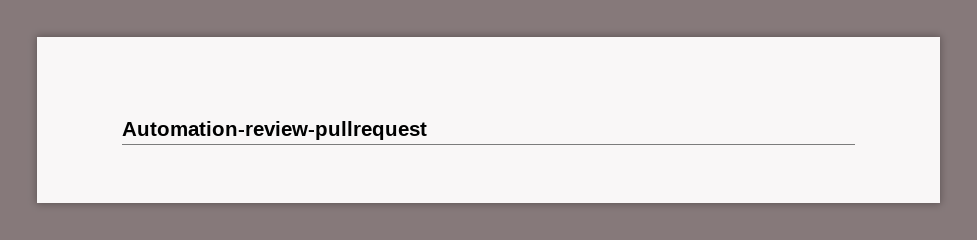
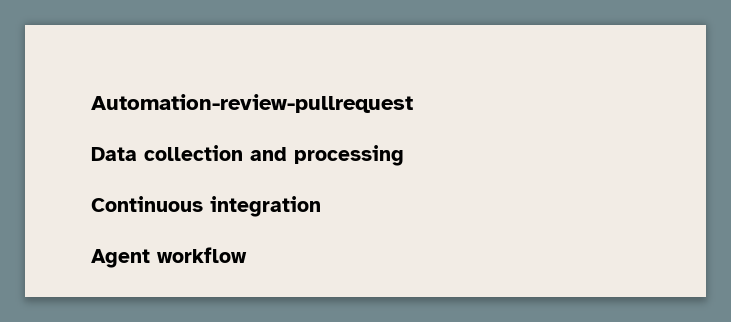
(427, 130) none -> [91,145,404,166] [91,196,321,217] [91,247,247,268] // Data collection and processing // Continuous integration // Agent workflow

